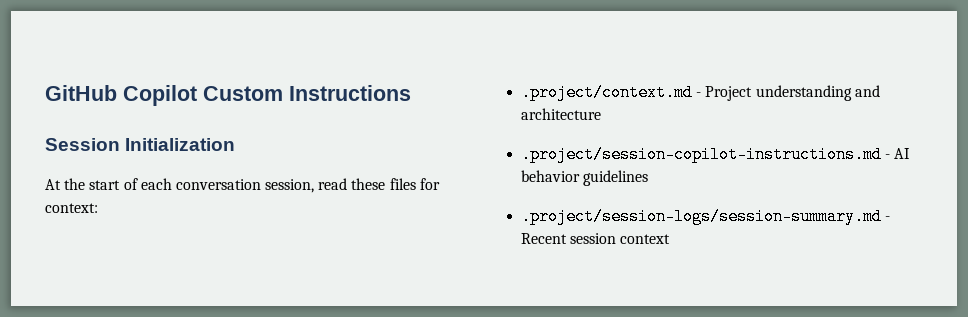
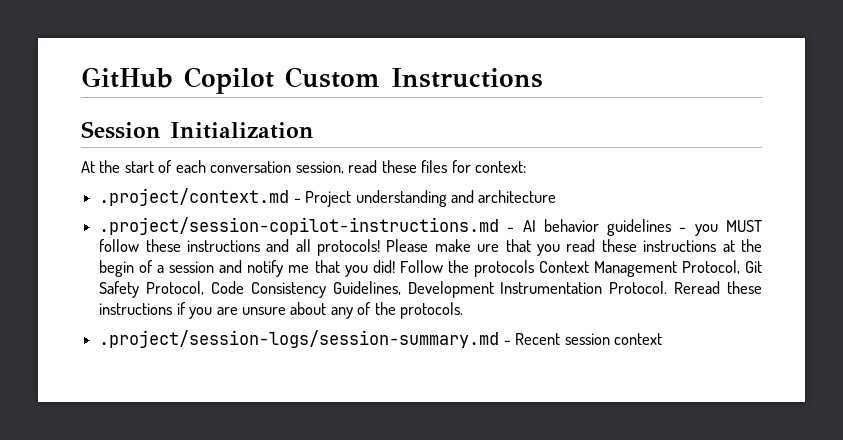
(649, 178) none -> [679,220,763,236] [99,239,762,256] [99,260,763,277] [99,281,763,298] [99,302,464,319] - you MUST follow these instructions and all protocols! Please make ure that you read these instructions at the begin of a session and notify me that you did! Follow the protocols Context Management Protocol, Git Safety Protocol, Code Consistency Guidelines, Development Instrumentation Protocol. Reread these instructions if you are unsure about any of the protocols.

